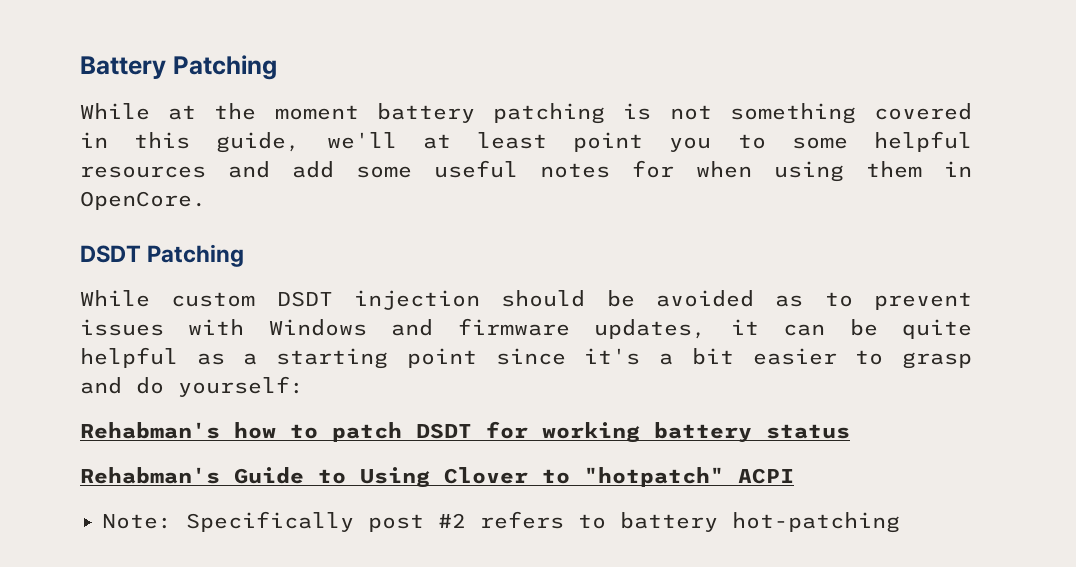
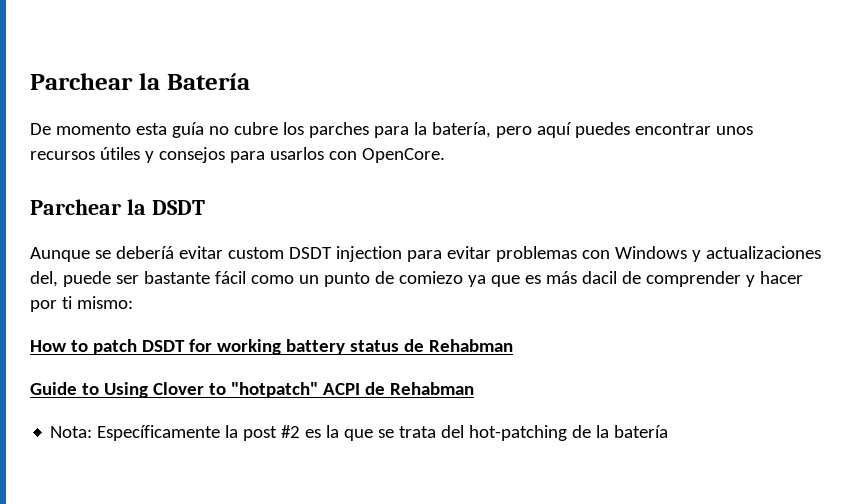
[80,55,277,80] [80,103,972,124] [80,131,973,153] [80,160,972,182] Battery Patching // While at the moment battery patching is not something covered in this guide, we'll at least point you to some helpful resources and add some useful notes for when using them in -> [30,73,250,90] [30,122,753,138] [30,147,357,163] Parchear la Batería // De momento esta guía no cubre los parches para la batería, pero aquí puedes encontrar unos recursos útiles y consejos para usarlos con
[80,244,245,267] [80,290,973,310] [80,318,973,339] [80,347,973,369] [80,376,304,397] [80,422,276,439] DSDT Patching // While custom DSDT injection should be avoided as to prevent issues with Windows and firmware updates, it can be quite helpful as a starting point since it's a bit easier to grasp and do yourself: // Rehabman's how -> [30,199,205,215] [30,246,821,262] [30,271,803,287] [30,296,133,312] [30,340,67,352] Parchear la DSDT // Aunque se deberíá evitar custom DSDT injection para evitar problemas con Windows y actualizaciones del, puede ser bastante fácil como un punto de comiezo ya que es más dacil de comprender y hacer por ti mismo: // How
[80,467,220,484] // Rehabman's -> [403,339,513,352] de Rehabman //
[102,511,900,533] // Note: Specifically post #2 refers to battery hot-patching -> [364,382,474,395] [50,425,669,441] de Rehabman // Nota: Específicamente la post #2 es la que se trata del hot-patching de la batería

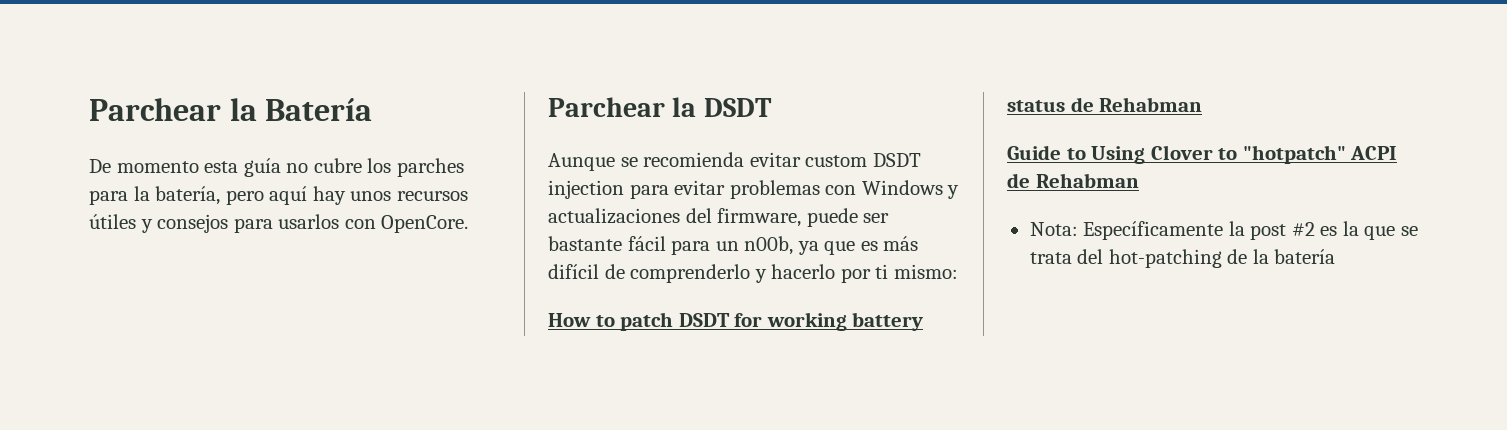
[574,122,711,138] puedes encontrar -> [312,186,346,205] hay
[115,246,174,259] deberíá -> [643,152,745,167] recomienda
[30,271,58,287] del, -> [685,208,802,227] del firmware,
[250,271,803,287] como un punto de comiezo ya que es más dacil de comprender y hacer -> [671,236,919,255] [548,264,836,283] para un n00b, ya que es más difícil de comprenderlo y hacerlo

